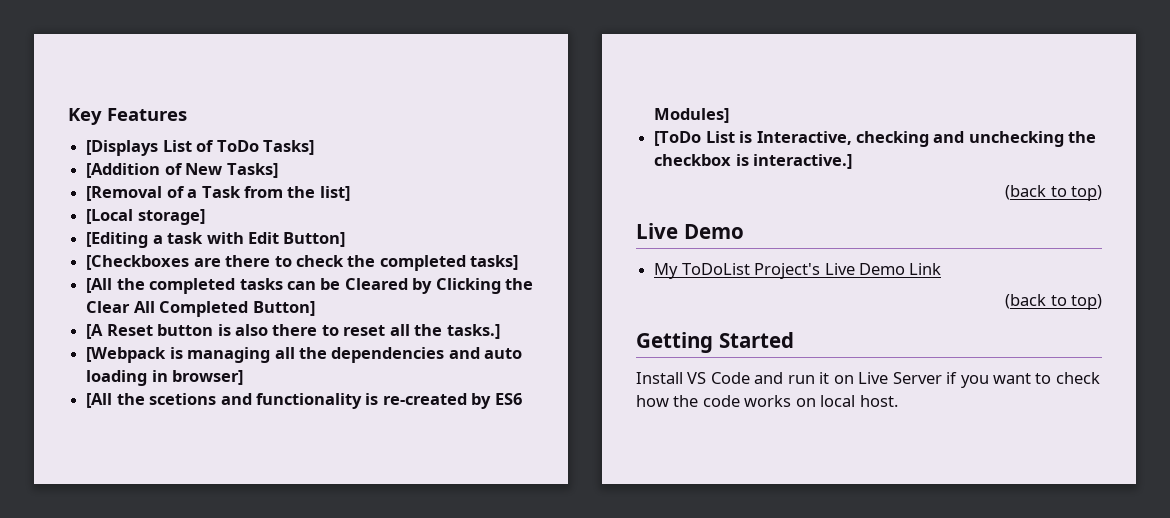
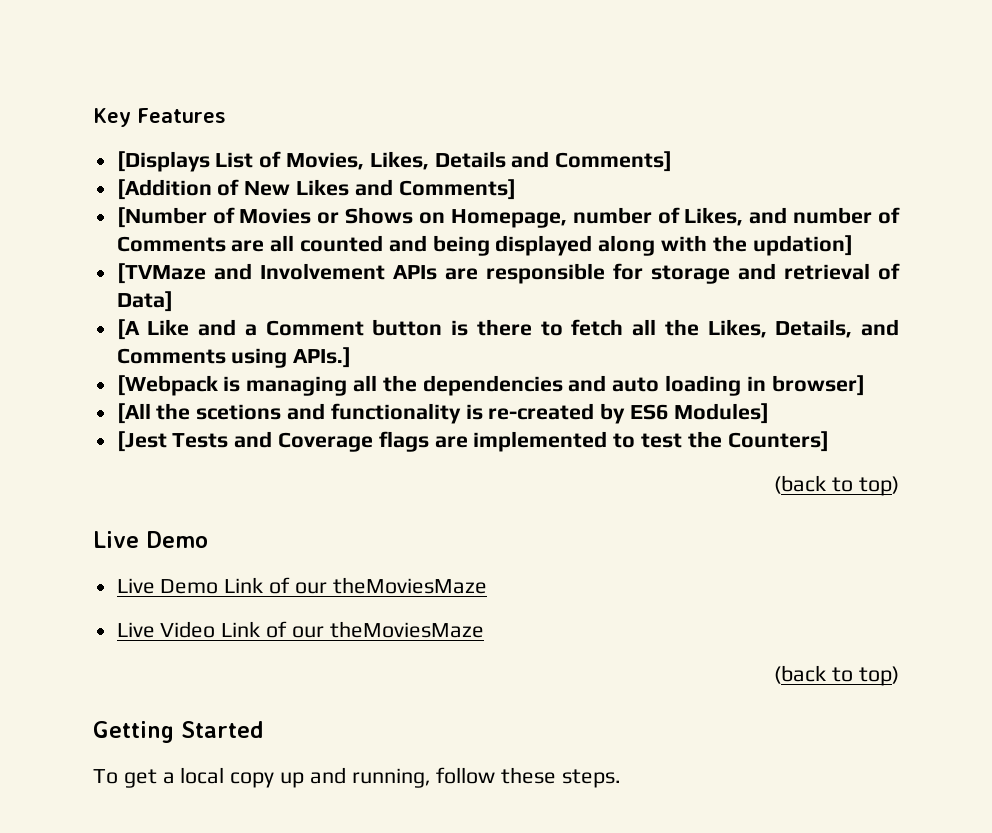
[216,140,314,155] [86,163,278,178] [86,186,350,201] [86,209,205,225] [86,232,346,248] [86,255,519,271] [86,278,534,294] [86,301,315,317] [86,324,500,339] ToDo Tasks] // [Addition of New Tasks] // [Removal of a Task from the list] // [Local storage] // [Editing a task with Edit Button] // [Checkboxes are there to check the completed tasks] // [All the completed tasks can be Cleared by Clicking the Clear All Completed Button] // [A Reset button is also there to reset all the tasks.] -> [286,151,673,172] [116,179,516,200] [116,207,900,228] [116,235,853,256] [116,263,900,284] [116,291,173,312] [116,319,900,340] [116,347,352,368] Movies, Likes, Details and Comments] // [Addition of New Likes and Comments] // [Number of Movies or Shows on Homepage, number of Likes, and number of Comments are all counted and being displayed along with the updation] // [TVMaze and Involvement APIs are responsible for storage and retrieval of Data] // [A Like and a Comment button is there to fetch all the Likes, Details, and Comments using APIs.]
[654,131,1097,147] [654,154,853,169] [ToDo List is Interactive, checking and unchecking the checkbox is interactive.] -> [116,431,829,452] [Jest Tests and Coverage flags are implemented to test the Counters]
[654,263,821,279] My ToDoList Project's -> (208, 539) none
(942, 269) none -> [269,577,487,594] [116,621,484,638] of our theMoviesMaze // Live Video Link of our theMoviesMaze
[636,372,1100,388] [636,395,898,407] Install VS Code and run it on Live Server if you want to check how the code works on local host. -> [93,767,622,788] To get a local copy up and running, follow these steps.

